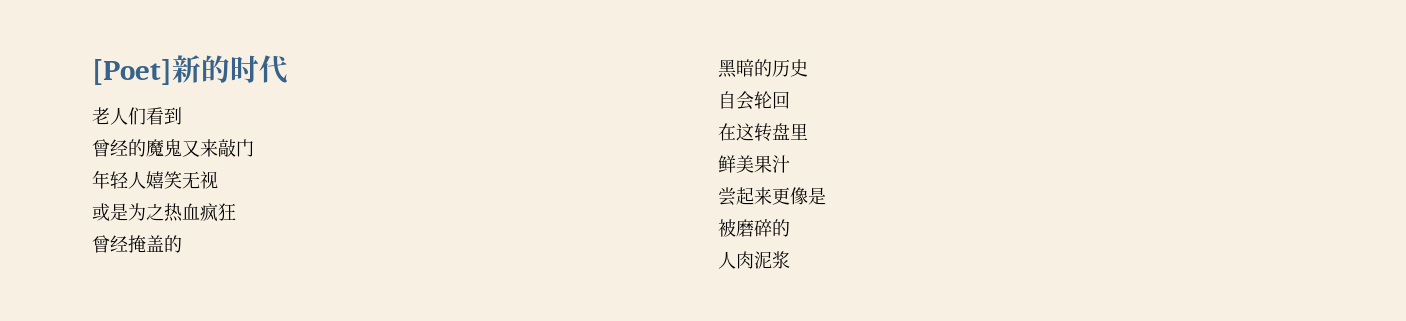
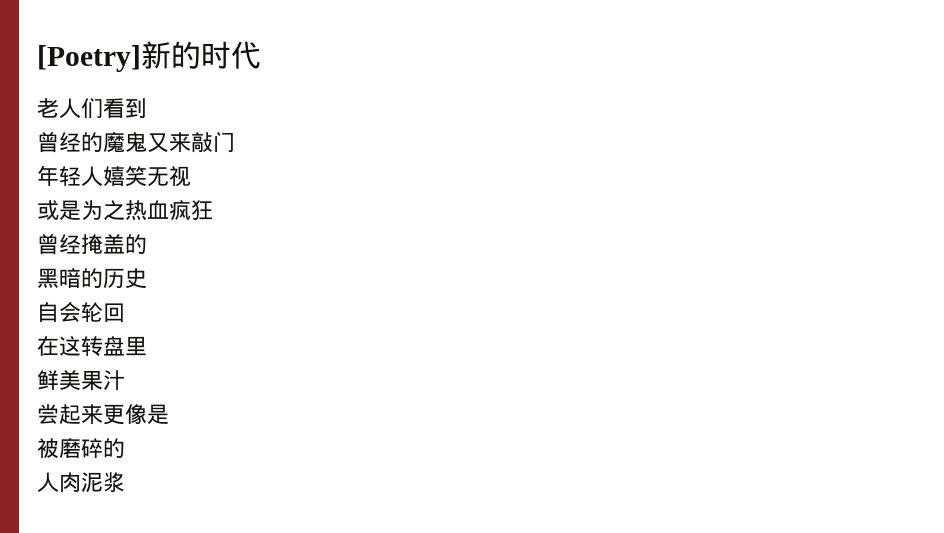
[92,59,172,85] [Poet] -> [37,45,141,72] [Poetry]

